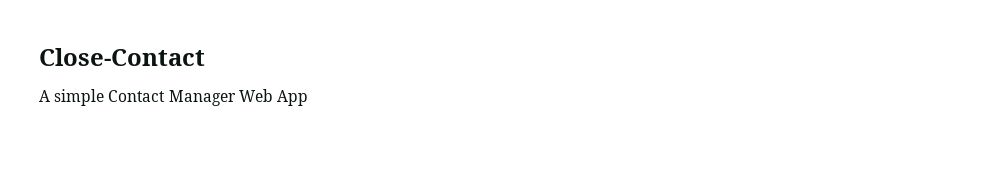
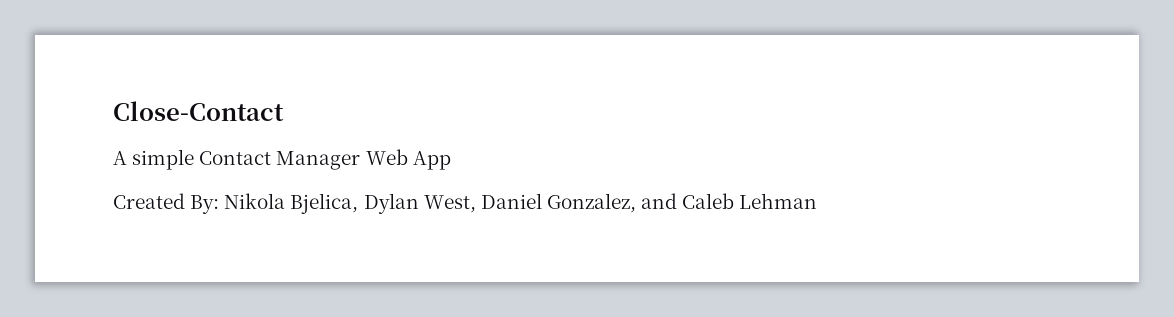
(308, 98) none -> [113,193,818,214] // Created By: Nikola Bjelica, Dylan West, Daniel Gonzalez, and Caleb Lehman

